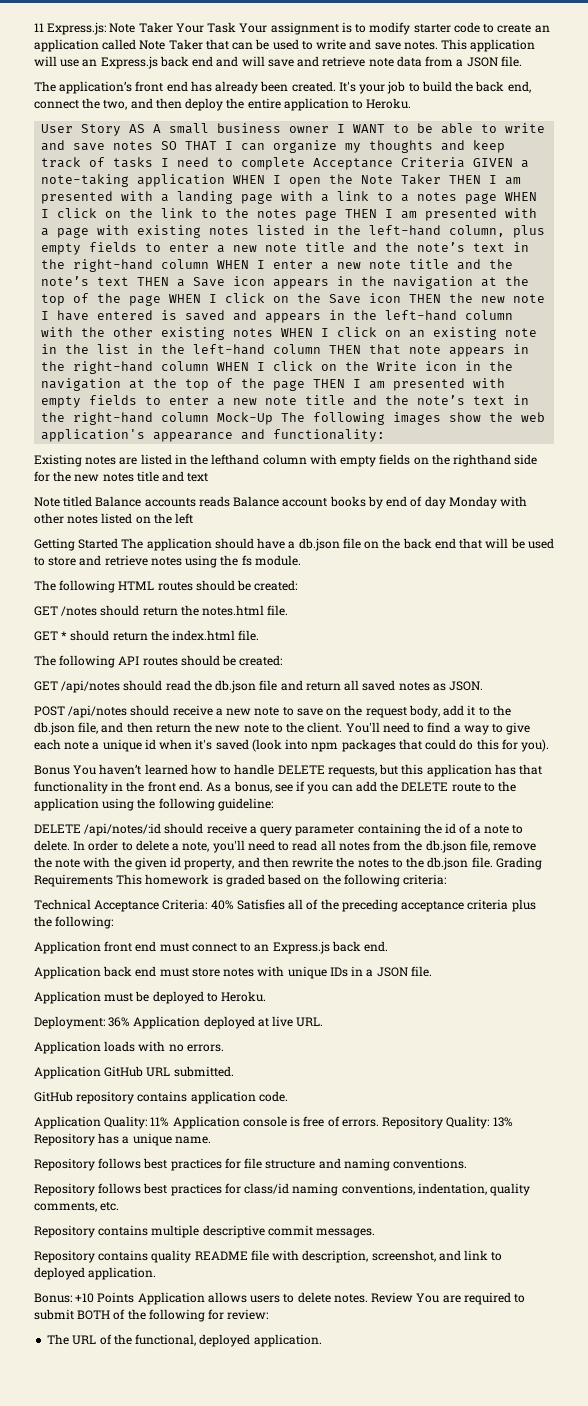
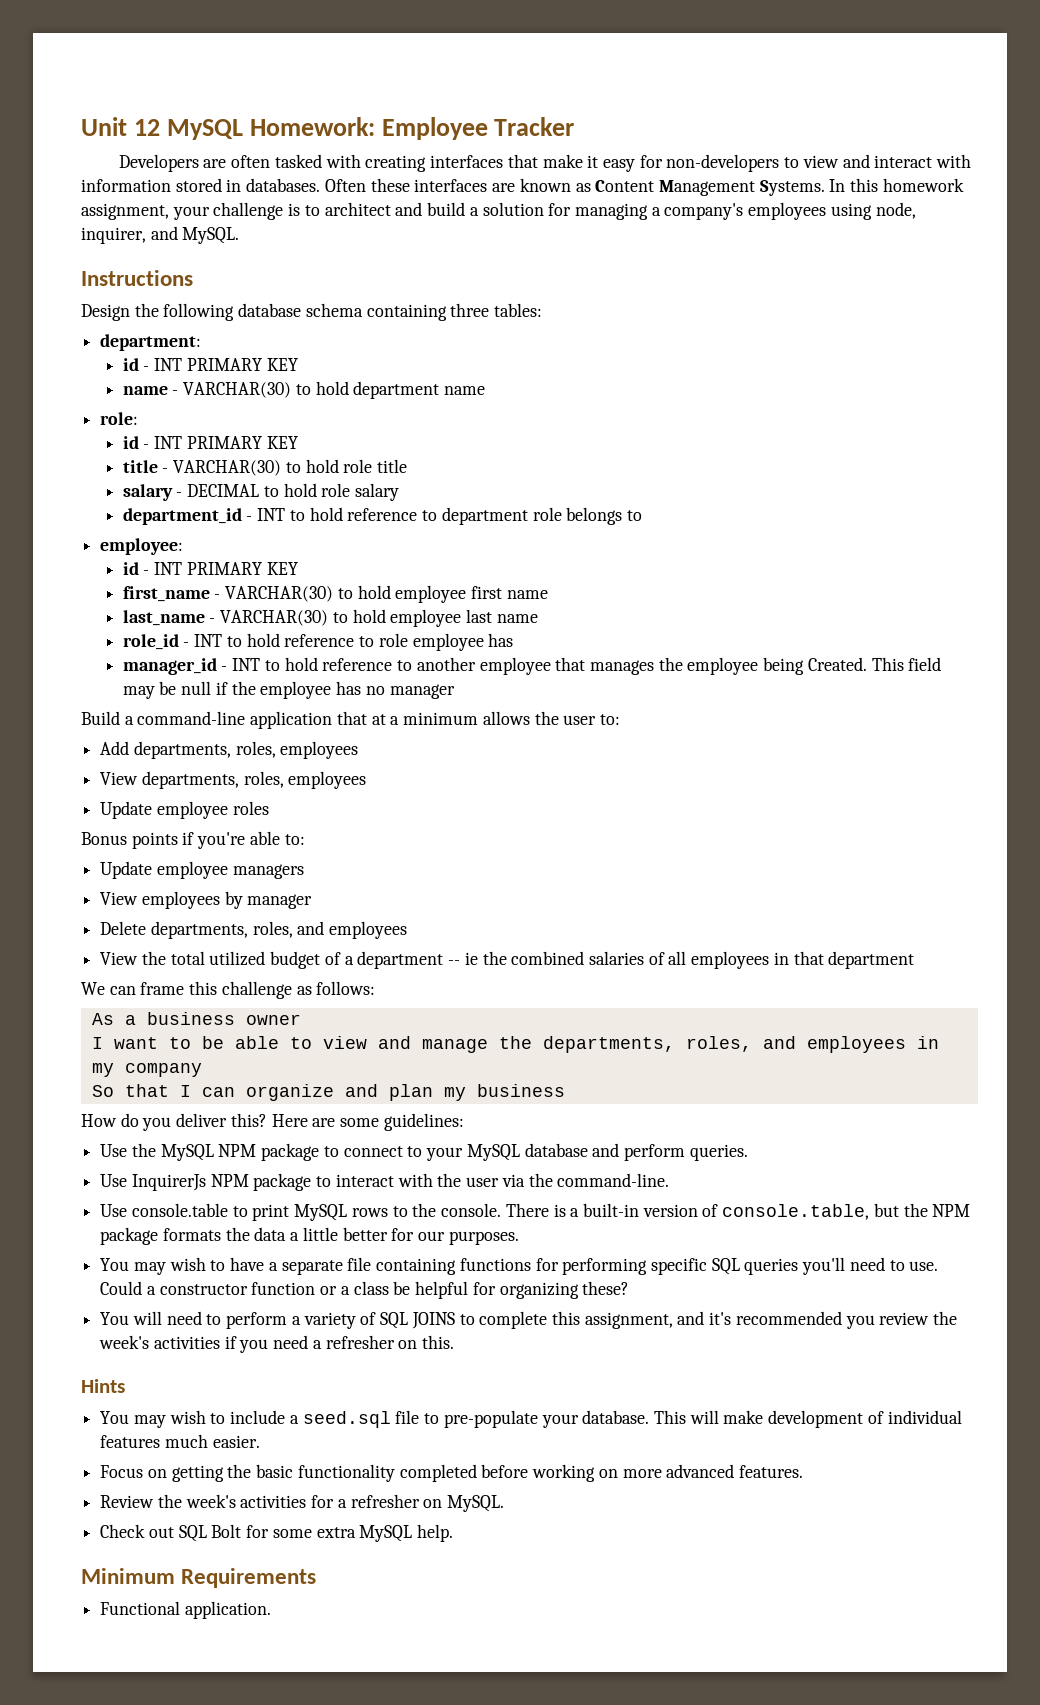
[34,22,550,35] [34,39,536,52] [34,56,522,69] [34,81,531,94] [34,98,412,111] [41,123,210,136] 11 Express.js: Note Taker Your Task Your assignment is to modify starter code to create an application called Note Taker that can be used to write and save notes. This application will use an Express.js back end and will save and retrieve note data from a JSON file. // The application’s front end has already been created. It's your job to build the back end, connect the two, and then deploy the entire application to Heroku. // User Story AS A small -> [81,117,575,140] [118,154,972,172] [81,178,964,196] [81,202,916,220] [81,226,240,244] [81,270,193,286] [81,303,543,321] [100,334,202,351] [122,358,298,371] [122,381,486,399] [100,412,139,425] [122,436,298,449] [122,459,408,476] [122,483,400,501] [122,507,643,525] [100,538,184,555] [122,562,298,575] [122,585,548,603] [122,609,538,627] [122,633,514,651] [122,657,942,675] [122,681,455,699] [81,711,620,729] [100,741,359,759] [100,771,367,789] [100,801,269,819] [81,831,305,849] [100,861,304,879] [100,891,313,909] [100,921,408,939] [100,951,915,969] [81,981,376,999] [91,1013,136,1025] Unit 12 MySQL Homework: Employee Tracker // Developers are often tasked with creating interfaces that make it easy for non-developers to view and interact with information stored in databases. Often these interfaces are known as Content Management Systems. In this homework assignment, your challenge is to architect and build a solution for managing a company's employees using node, inquirer, and MySQL. // Instructions // Design the following database schema containing three tables: // department: // id - INT PRIMARY KEY // name - VARCHAR(30) to hold department name // role: // id - INT PRIMARY KEY // title - VARCHAR(30) to hold role title // salary - DECIMAL to hold role salary // department_id - INT to hold reference to department role belongs to // employee: // id - INT PRIMARY KEY // first_name - VARCHAR(30) to hold employee first name // last_name - VARCHAR(30) to hold employee last name // role_id - INT to hold reference to role employee has // manager_id - INT to hold reference to another employee that manages the employee being Created. This field may be null if the employee has no manager // Build a command-line application that at a minimum allows the user to: // Add departments, roles, employees // View departments, roles, employees // Update employee roles // Bonus points if you're able to: // Update employee managers // View employees by manager // Delete departments, roles, and employees // View the total utilized budget of a department -- ie the combined salaries of all employees in that department // We can frame this challenge as follows: // As a
[337,124,386,133] I WANT -> [91,1037,158,1049] // I want
[505,123,546,133] [41,140,506,153] [41,157,530,170] [41,174,522,187] [41,191,538,204] [41,208,538,221] [41,225,546,238] [41,242,530,255] [41,259,514,272] [41,276,530,289] [41,293,546,306] [41,310,514,323] [41,327,538,340] [41,344,530,357] [41,361,514,374] [41,378,506,391] [41,395,530,408] [41,412,546,425] [41,429,386,442] [34,454,538,467] [34,471,209,482] [34,496,528,509] [34,513,194,524] [34,538,554,551] [34,555,301,568] [34,580,298,593] [34,605,289,616] [34,630,260,641] [34,655,283,668] [34,680,484,693] [34,705,511,718] [34,722,531,735] [34,739,550,752] [34,764,543,777] [34,781,517,794] [34,798,273,811] [34,823,524,836] [34,840,537,853] [34,857,542,870] [34,874,447,887] [34,899,536,912] [34,916,114,929] [34,941,389,954] [34,966,432,979] [34,991,267,1004] [34,1016,324,1029] [34,1041,224,1054] [34,1066,234,1079] [34,1091,288,1104] [34,1116,513,1129] [34,1133,211,1146] [34,1158,468,1171] [34,1183,531,1196] [34,1202,120,1212] [34,1225,376,1238] [34,1250,503,1263] [34,1267,157,1280] [34,1292,526,1305] [34,1309,269,1322] [47,1334,251,1347] write and save notes SO THAT I can organize my thoughts and keep track of tasks I need to complete Acceptance Criteria GIVEN a note-taking application WHEN I open the Note Taker THEN I am presented with a landing page with a link to a notes page WHEN I click on the link to the notes page THEN I am presented with a page with existing notes listed in the left-hand column, plus empty fields to enter a new note title and the note’s text in the right-hand column WHEN I enter a new note title and the note’s text THEN a Save icon appears in the navigation at the top of the page WHEN I click on the Save icon THEN the new note I have entered is saved and appears in the left-hand column with the other existing notes WHEN I click on an existing note in the list in the left-hand column THEN that note appears in the right-hand column WHEN I click on the Write icon in the navigation at the top of the page THEN I am presented with empty fields to enter a new note title and the note’s text in the right-hand column Mock-Up The following images show the web application's appearance and functionality: // Existing notes are listed in the lefthand column with empty fields on the righthand side for the new notes title and text // Note titled Balance accounts reads Balance account books by end of day Monday with other notes listed on the left // Getting Started The application should have a db.json file on the back end that will be used to store and retrieve notes using the fs module. // The following HTML routes should be created: // GET /notes should return the notes.html file. // GET * should return the index.html file. // The following API routes should be created: // GET /api/notes should read the db.json file and return all saved notes as JSON. // POST /api/notes should receive a new note to save on the request body, add it to the db.json file, and then return the new note to the client. You'll need to find a way to give each note a unique id when it's saved (look into npm packages that could do this for you). // Bonus You haven’t learned how to handle DELETE requests, but this application has that functionality in the front end. As a bonus, see if you can add the DELETE route to the application using the following guideline: // DELETE /api/notes/:id should receive a query parameter containing the id of a note to delete. In order to delete a note, you'll need to read all notes from the db.json file, remove the note with the given id property, and then rewrite the notes to the db.json file. Grading Requirements This homework is graded based on the following criteria: // Technical Acceptance Criteria: 40% Satisfies all of the preceding acceptance criteria plus the following: // Application front end must connect to an Express.js back end. // Application back end must store notes with unique IDs in a JSON file. // Application must be deployed to Heroku. // Deployment: 36% Application deployed at live URL. // Application loads with no errors. // Application GitHub URL submitted. // GitHub repository contains application code. // Application Quality: 11% Application console is free of errors. Repository Quality: 13% Repository has a unique name. // Repository follows best practices for file structure and naming conventions. // Repository follows best practices for class/id naming conventions, indentation, quality comments, etc. // Repository contains multiple descriptive commit messages. // Repository contains quality README file with description, screenshot, and link to deployed application. // Bonus: +10 Points Application allows users to delete notes. Review You are required to submit BOTH of the following for review: // The URL of the functional, deployed -> [322,1036,939,1053] [91,1063,202,1077] [91,1084,565,1101] [81,1113,464,1131] [100,1143,748,1161] [100,1173,670,1191] [100,1203,971,1221] [100,1227,519,1245] [100,1257,939,1275] [100,1281,630,1299] [100,1311,958,1329] [99,1335,455,1353] [81,1379,125,1393] [100,1410,962,1428] [100,1434,260,1448] [100,1464,803,1482] [100,1494,505,1512] [100,1524,454,1542] [81,1568,317,1588] [100,1601,181,1615] view and manage the departments, roles, and employees in my company // So that I can organize and plan my business // How do you deliver this? Here are some guidelines: // Use the MySQL NPM package to connect to your MySQL database and perform queries. // Use InquirerJs NPM package to interact with the user via the command-line. // Use console.table to print MySQL rows to the console. There is a built-in version of console.table, but the NPM package formats the data a little better for our purposes. // You may wish to have a separate file containing functions for performing specific SQL queries you'll need to use. Could a constructor function or a class be helpful for organizing these? // You will need to perform a variety of SQL JOINS to complete this assignment, and it's recommended you review the week's activities if you need a refresher on this. // Hints // You may wish to include a seed.sql file to pre-populate your database. This will make development of individual features much easier. // Focus on getting the basic functionality completed before working on more advanced features. // Review the week's activities for a refresher on MySQL. // Check out SQL Bolt for some extra MySQL help. // Minimum Requirements // Functional

